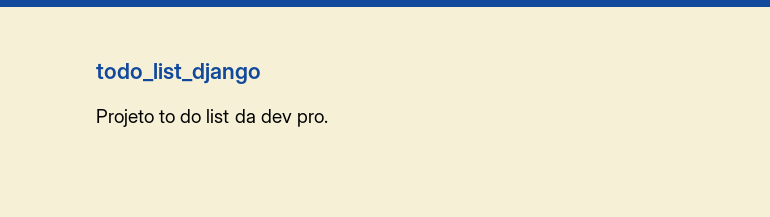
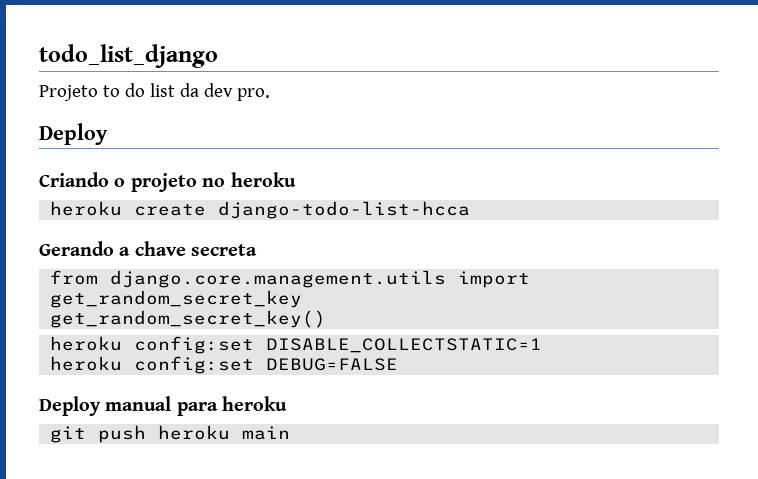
(328, 120) none -> [39,123,108,145] [39,172,296,192] [50,201,471,219] [39,241,258,256] [50,270,531,288] [50,290,303,308] [50,310,327,328] [50,336,543,354] [50,356,399,374] [39,396,288,416] [50,425,291,443] // Deploy // Criando o projeto no heroku // heroku create django-todo-list-hcca // Gerando a chave secreta // from django.core.management.utils import get_random_secret_key // get_random_secret_key() // heroku config:set DISABLE_COLLECTSTATIC=1 // heroku config:set DEBUG=FALSE // Deploy manual para heroku // git push heroku main

